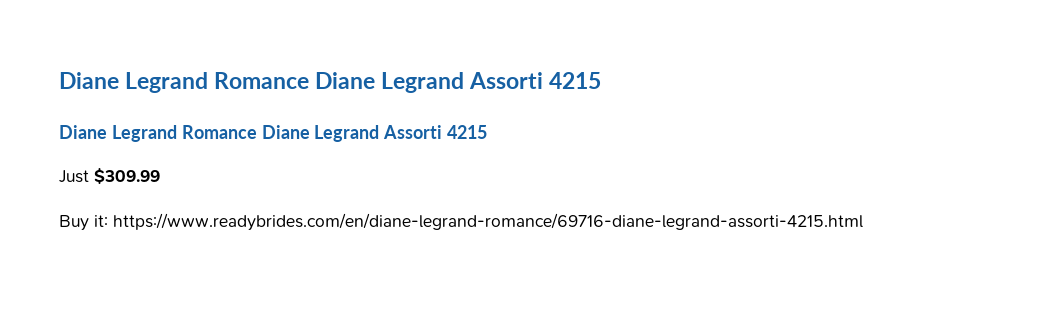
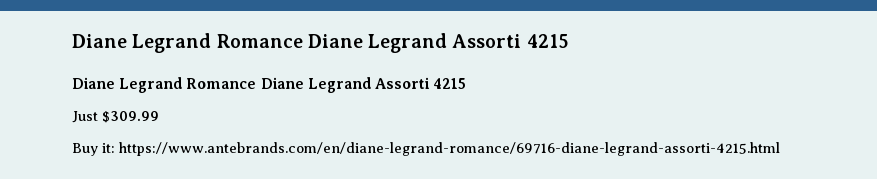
[113,213,863,231] https://www.readybrides.com/en/diane-legrand-romance/69716-diane-legrand-assorti-4215.html -> [119,142,780,156] https://www.antebrands.com/en/diane-legrand-romance/69716-diane-legrand-assorti-4215.html

